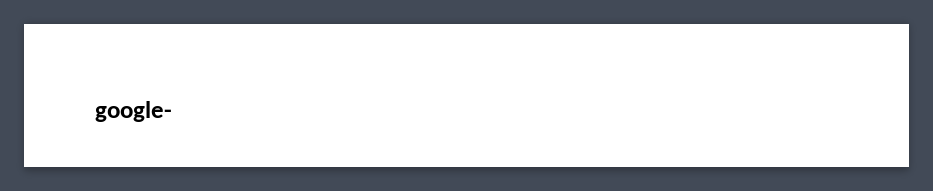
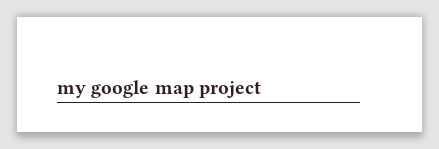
[95,101,172,122] google- -> [57,80,261,98] my google map project

